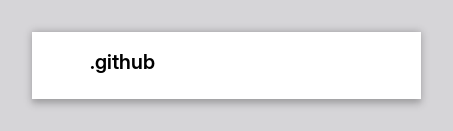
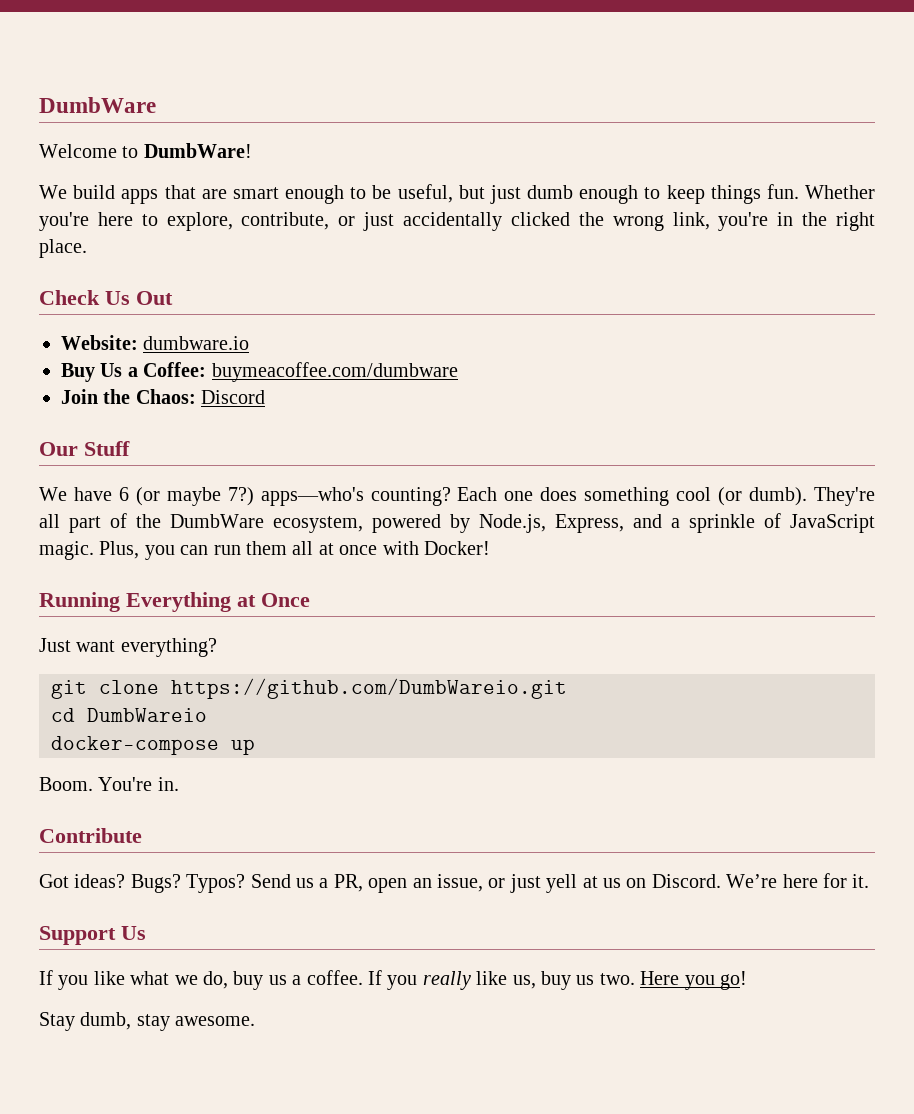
[90,54,155,73] .github -> [39,97,156,113] [39,143,252,158] [39,184,875,204] [39,212,876,231] [39,239,87,258] [39,290,173,305] [61,335,250,350] [61,362,458,382] [61,389,266,404] [39,441,130,456] [39,487,875,506] [39,513,875,533] [39,541,490,560] [39,592,310,612] [39,638,217,657] [51,678,567,699] [51,708,207,723] [51,736,255,755] [39,777,179,791] [39,828,142,843] [39,873,870,893] [39,926,146,945] [39,970,747,990] [39,1012,256,1031] DumbWare // Welcome to DumbWare! // We build apps that are smart enough to be useful, but just dumb enough to keep things fun. Whether you're here to explore, contribute, or just accidentally clicked the wrong link, you're in the right place. // Check Us Out // Website: dumbware.io // Buy Us a Coffee: buymeacoffee.com/dumbware // Join the Chaos: Discord // Our Stuff // We have 6 (or maybe 7?) apps—who's counting? Each one does something cool (or dumb). They're all part of the DumbWare ecosystem, powered by Node.js, Express, and a sprinkle of JavaScript magic. Plus, you can run them all at once with Docker! // Running Everything at Once // Just want everything? // git clone https://github.com/DumbWareio.git // cd DumbWareio // docker-compose up // Boom. You're in. // Contribute // Got ideas? Bugs? Typos? Send us a PR, open an issue, or just yell at us on Discord. We’re here for it. // Support Us // If you like what we do, buy us a coffee. If you really like us, buy us two. Here you go! // Stay dumb, stay awesome.

